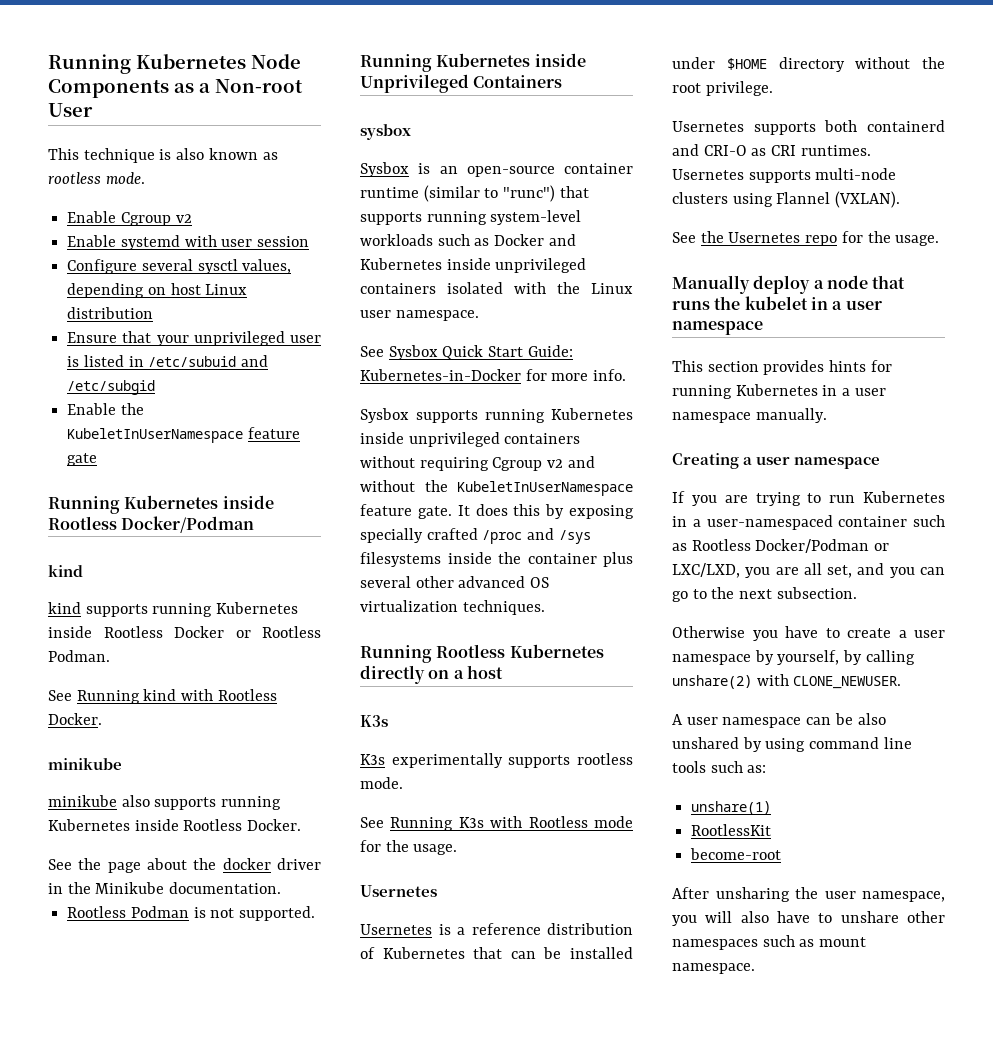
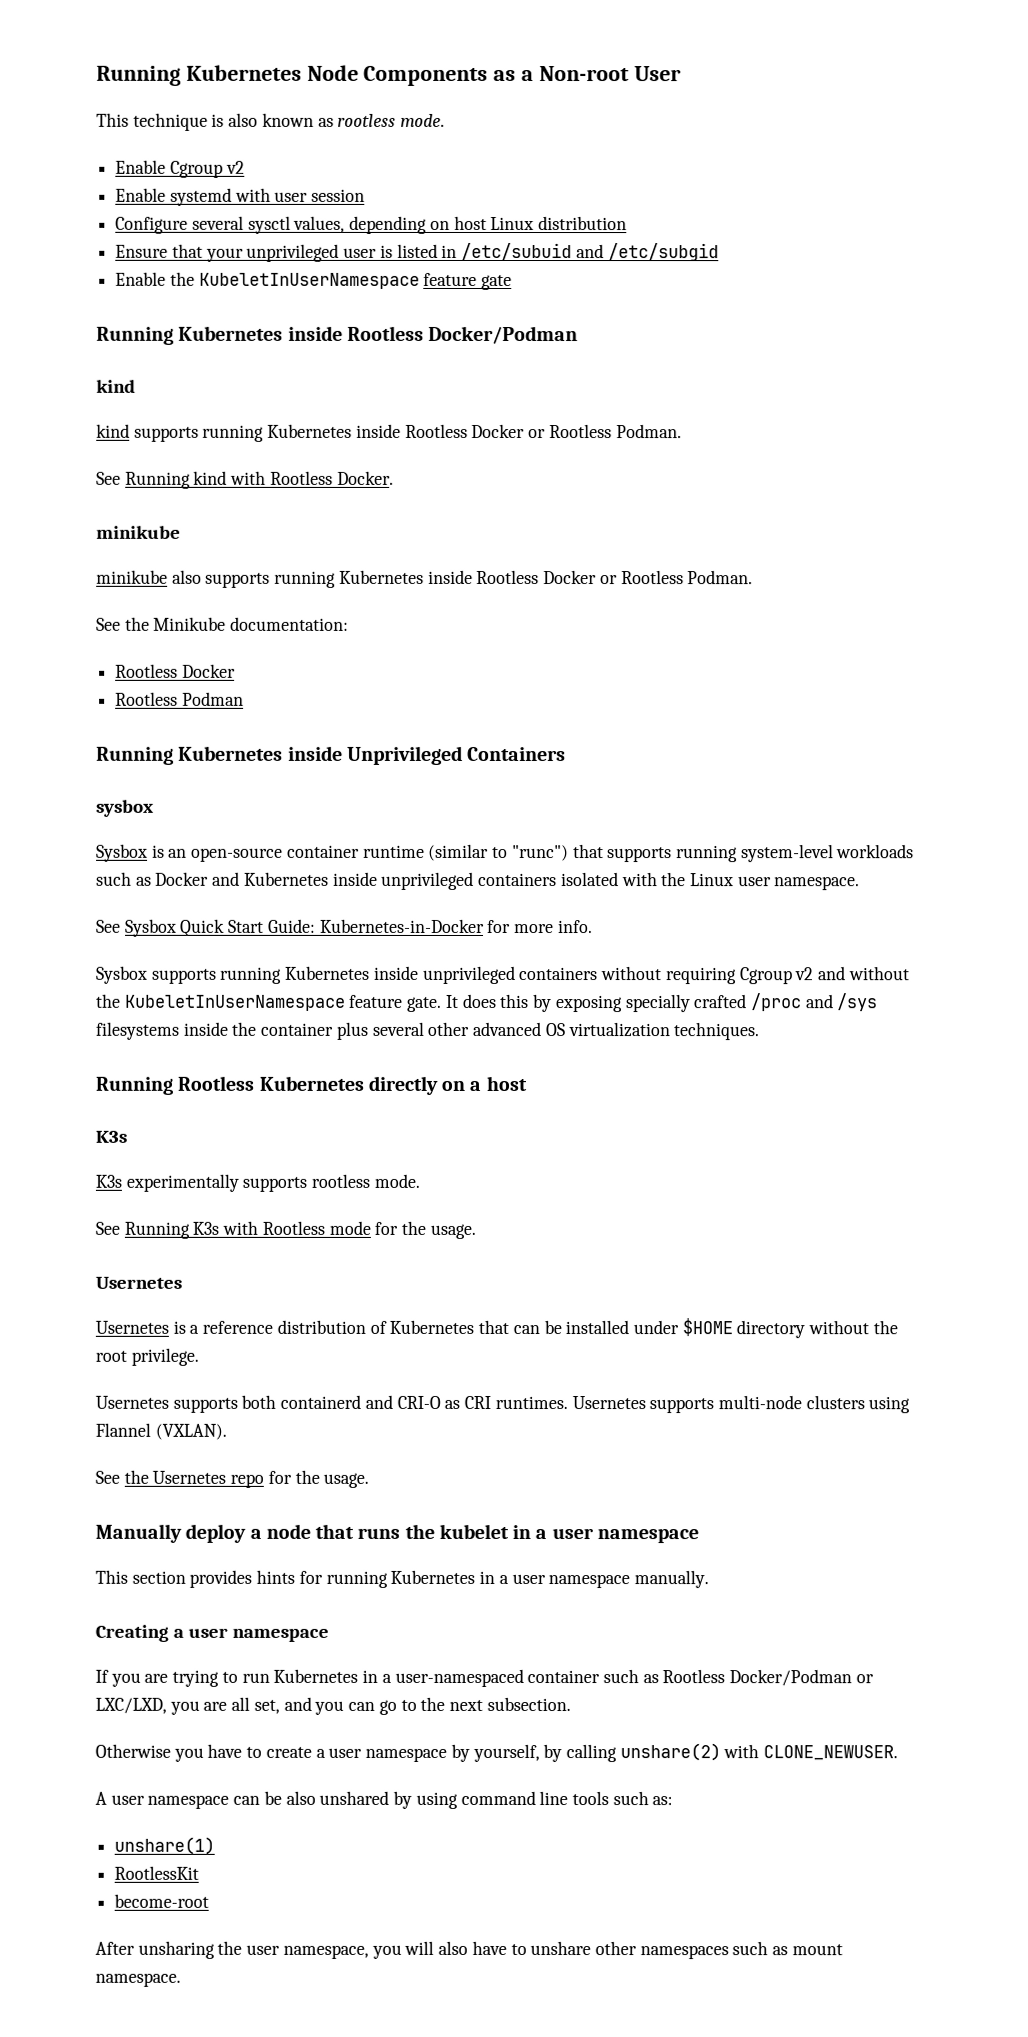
[247,819,302,831] [48,858,321,873] [48,882,282,894] Docker. // See the page about the docker driver in the Minikube documentation. -> [543,570,754,585] [96,616,350,631] [115,663,236,678] Docker or Rootless Podman. // See the Minikube documentation: // Rootless Docker
[193,906,316,921] is not supported. -> (244, 698) none

